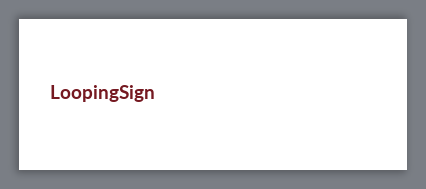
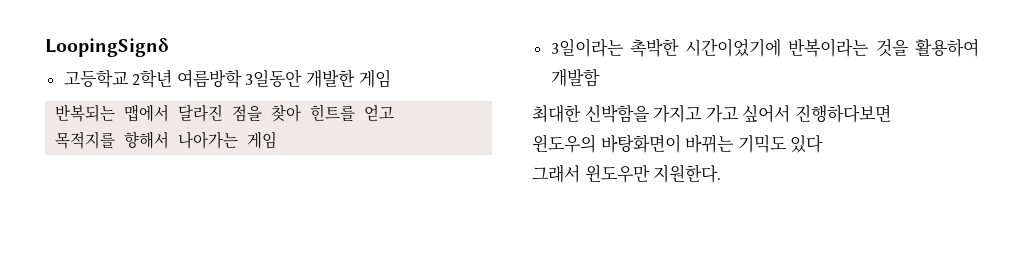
[50,85,155,102] LoopingSign -> [45,38,169,57] [63,69,391,88] [55,104,395,122] [55,131,278,149] [550,38,979,57] [550,68,600,87] [532,104,891,123] [532,134,824,153] [532,164,722,183] LoopingSignδ // 고등학교 2학년 여름방학 3일동안 개발한 게임 // 반복되는 맵에서 달라진 점을 찾아 힌트를 얻고 // 목적지를 향해서 나아가는 게임 // 3일이라는 촉박한 시간이었기에 반복이라는 것을 활용하여 개발함 // 최대한 신박함을 가지고 가고 싶어서 진행하다보면 // 윈도우의 바탕화면이 바뀌는 기믹도 있다 // 그래서 윈도우만 지원한다.

